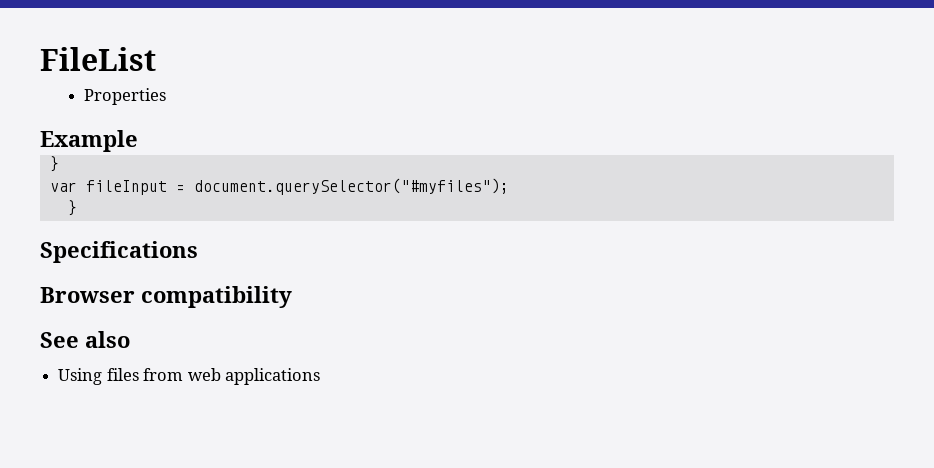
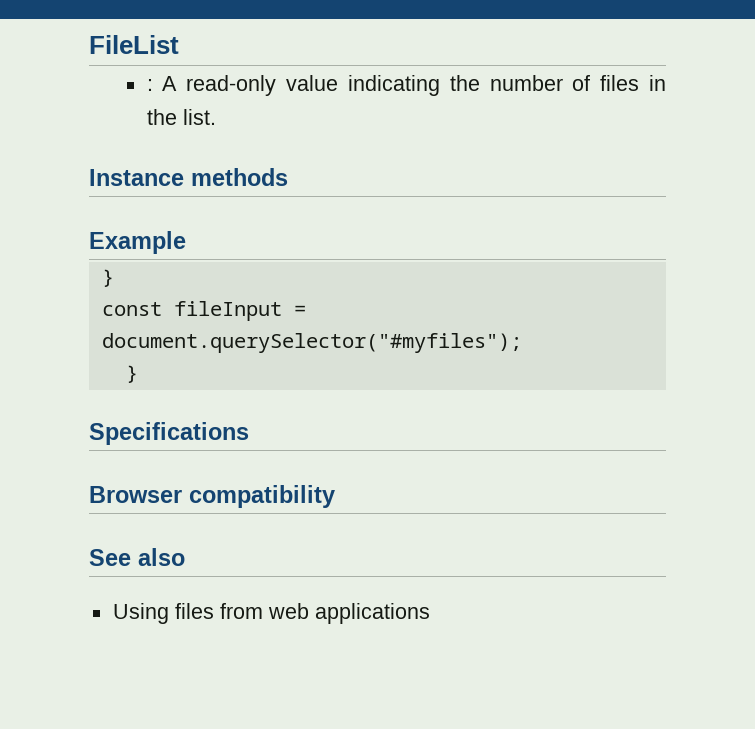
[83,88,166,105] Properties -> [146,75,667,96] [146,109,216,125] [89,168,288,186] : A read-only value indicating the number of files in the list. // Instance methods
[49,182,77,192] var -> [101,302,162,316] const

